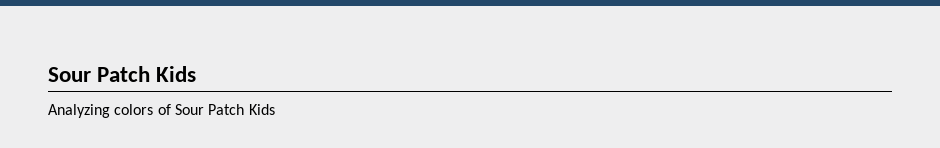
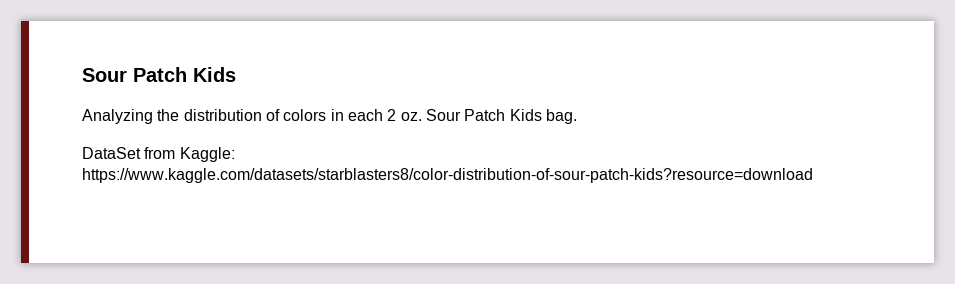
[114,104,275,115] colors of Sour Patch Kids -> [157,109,577,124] [82,147,235,162] [82,168,813,183] the distribution of colors in each 2 oz. Sour Patch Kids bag. // DataSet from Kaggle: https://www.kaggle.com/datasets/starblasters8/color-distribution-of-sour-patch-kids?resource=download

